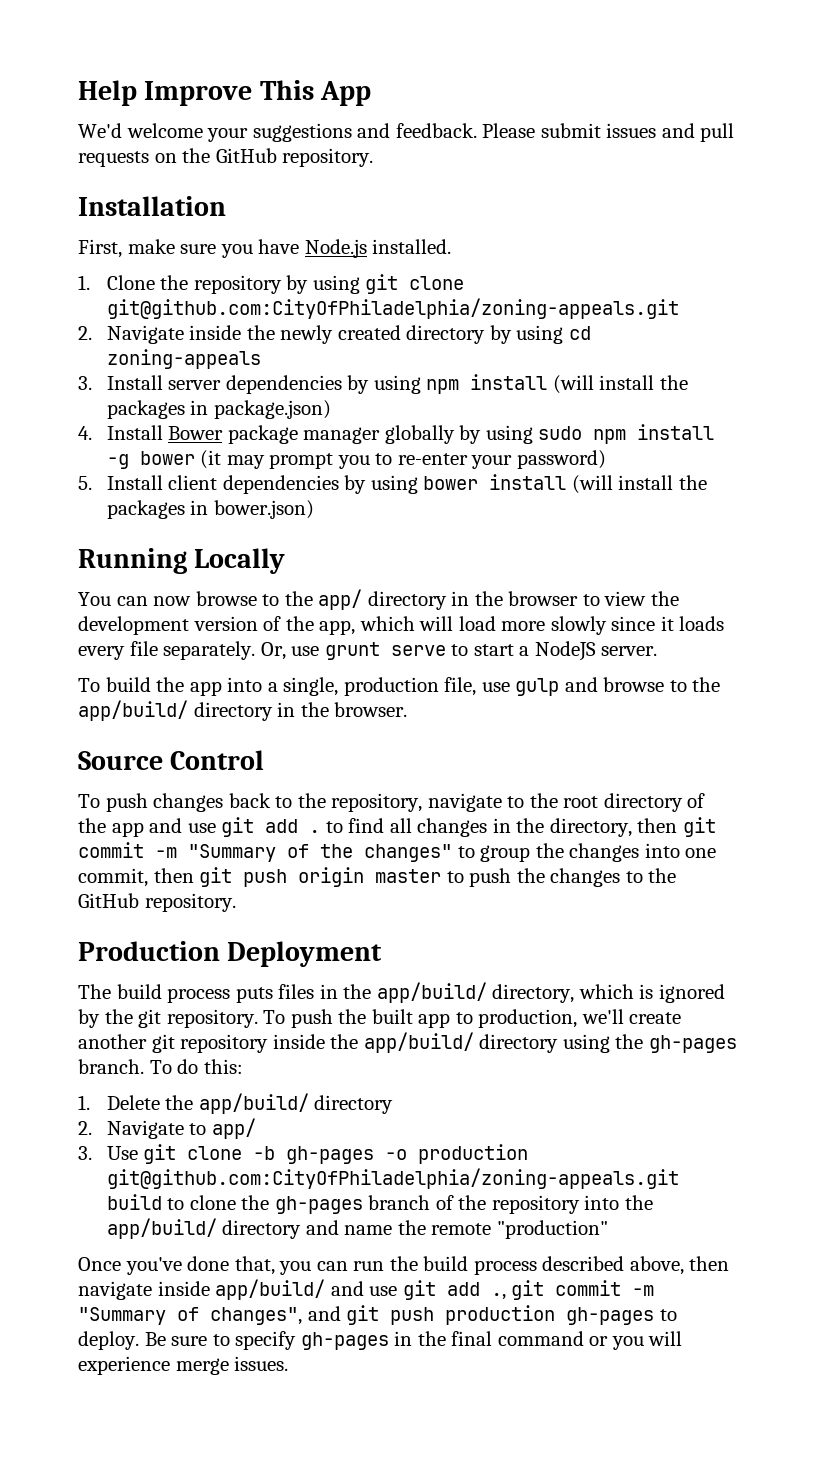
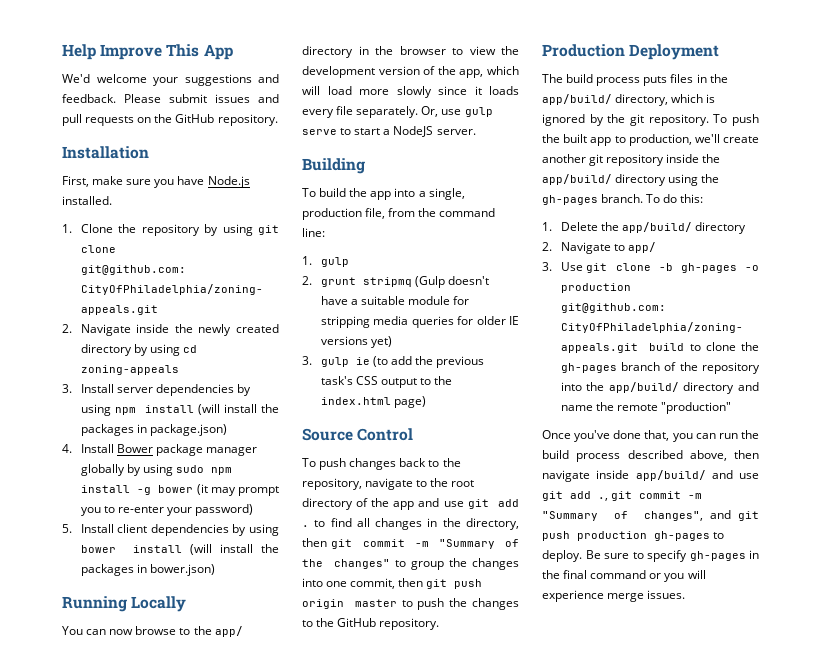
[324,642,380,660] grunt -> [464,107,493,117] gulp
(658, 651) none -> [302,158,365,174] // Building
[481,677,721,696] [78,700,408,721] use gulp and browse to the app/build/ directory in the browser. -> [388,208,496,217] [302,228,325,237] [302,256,349,267] [302,276,489,288] [320,296,470,305] [320,316,519,328] [320,336,392,348] [302,356,485,368] [320,376,453,388] [320,396,426,408] from the command line: // 1. gulp // 2. grunt stripmq (Gulp doesn't have a suitable module for stripping media queries for older IE versions yet) // 3. gulp ie (to add the previous task's CSS output to the index.html page)

